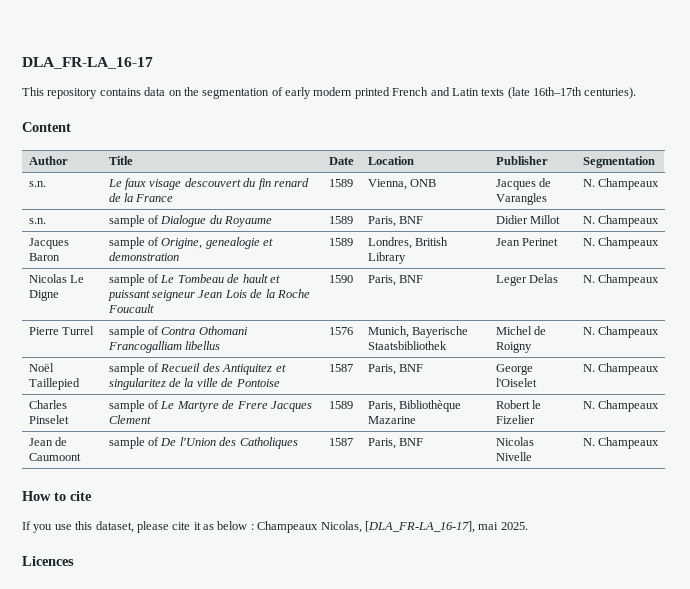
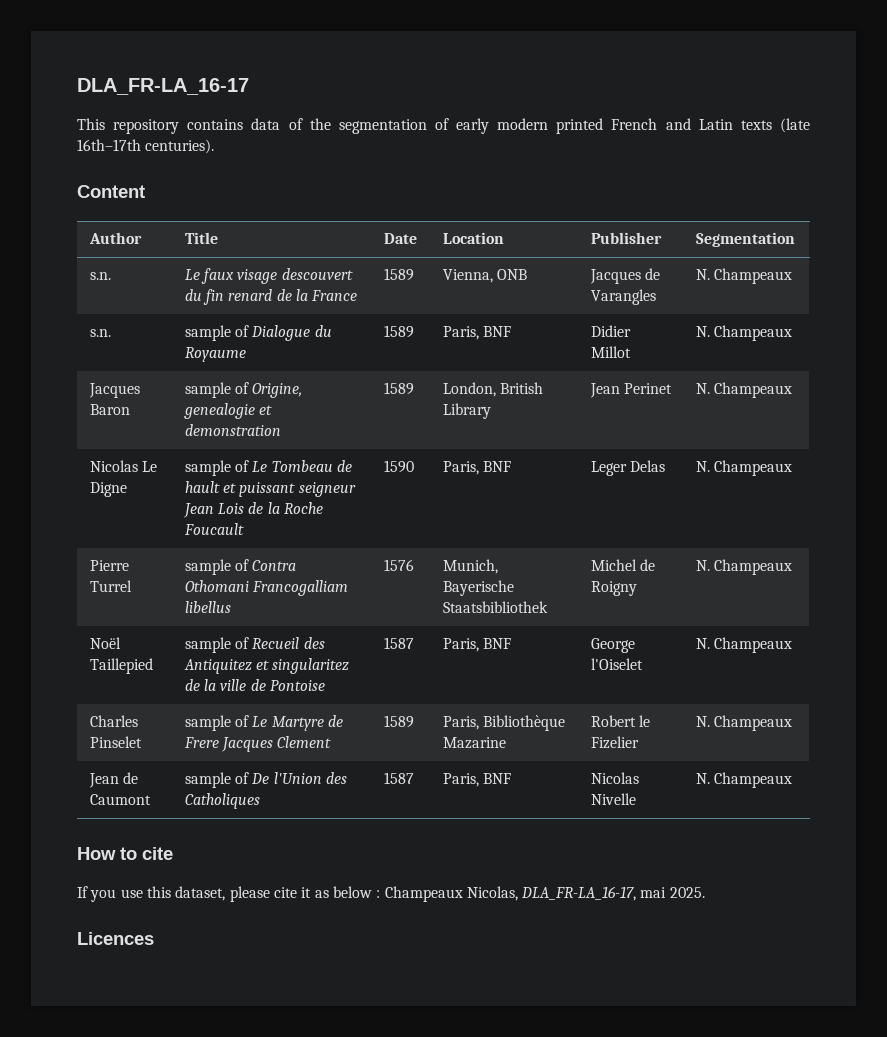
[168,90,182,96] on -> [288,118,303,130] of
[367,237,412,249] Londres, -> [442,382,496,397] London,
[28,453,81,461] Caumoont -> [89,794,151,805] Caumont
[364,521,475,533] [DLA_FR-LA_16-17], -> [521,886,637,901] DLA_FR-LA_16-17,

